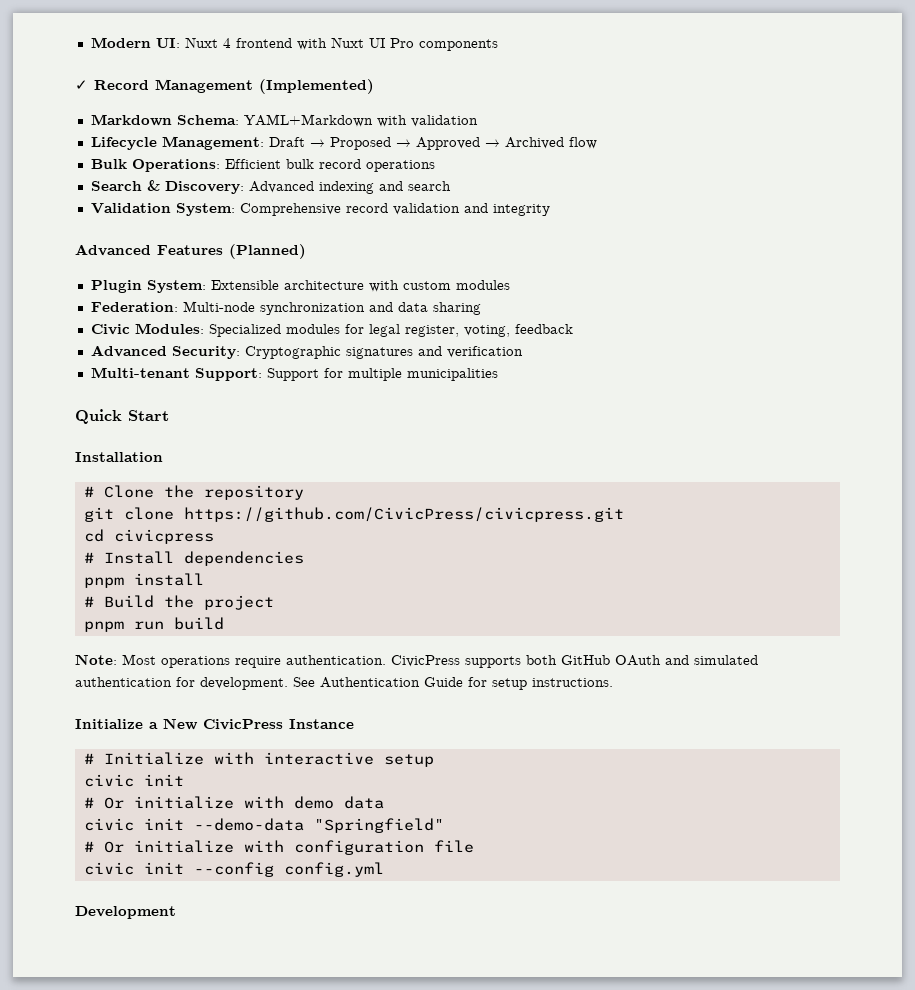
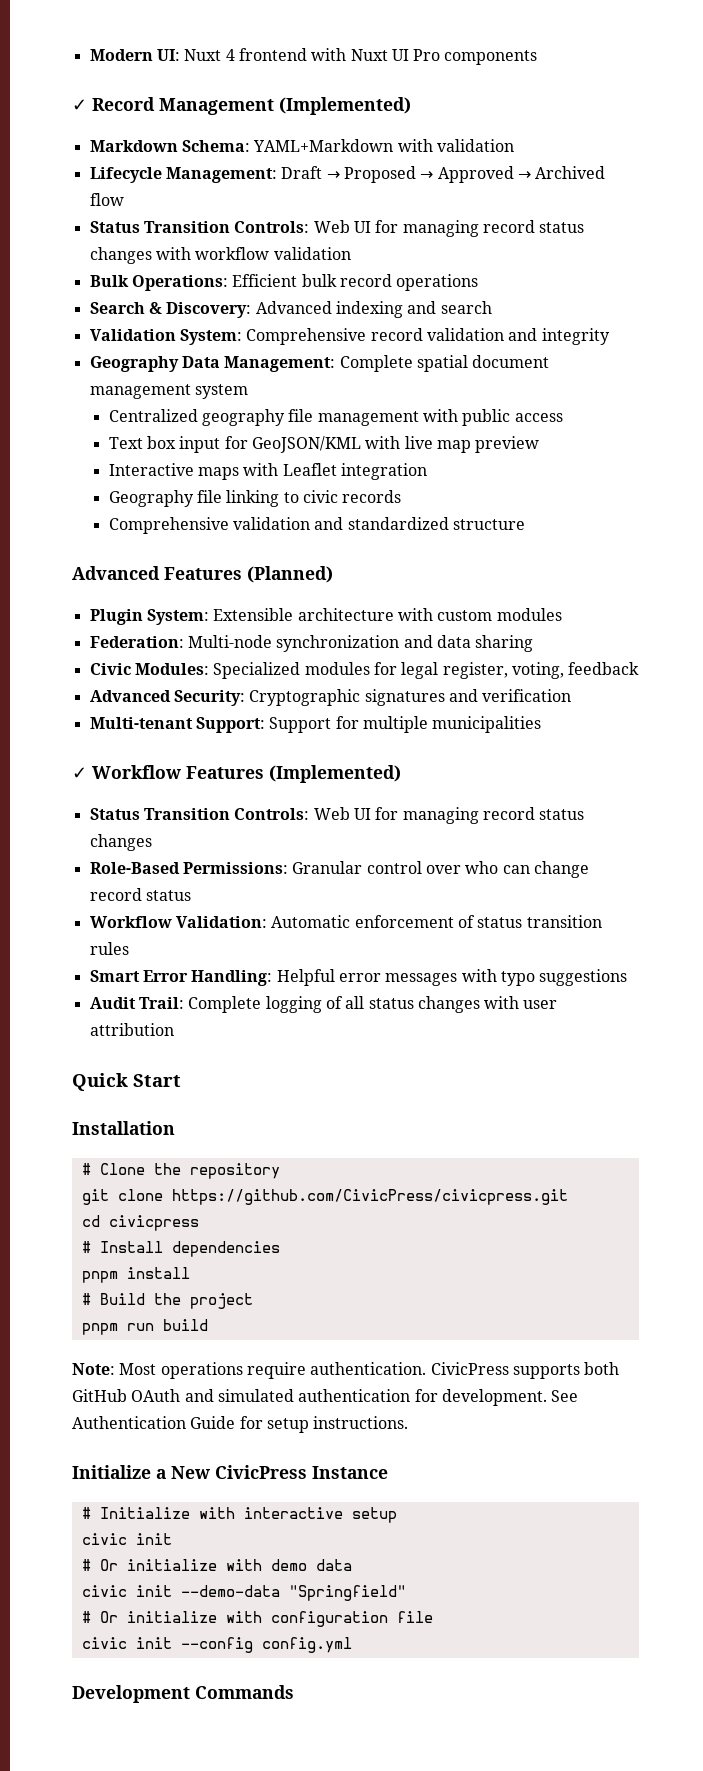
(597, 143) none -> [89,220,585,237] [89,247,351,264] // Status Transition Controls: Web UI for managing record status changes with workflow validation
(550, 210) none -> [89,355,550,372] [89,384,248,399] [108,409,563,426] [108,436,540,453] [108,463,427,480] [108,490,402,507] [108,517,525,534] // Geography Data Management: Complete spatial document management system // Centralized geography file management with public access // Text box input for GeoJSON/KML with live map preview // Interactive maps with Leaflet integration // Geography file linking to civic records // Comprehensive validation and standardized structure
(498, 374) none -> [72,765,401,783] [89,807,585,824] [89,834,152,851] [89,861,589,878] [89,888,191,901] [89,915,602,928] [89,942,129,955] [89,969,628,986] [89,996,558,1013] [89,1023,174,1036] // ✓ Workflow Features (Implemented) // Status Transition Controls: Web UI for managing record status changes // Role-Based Permissions: Granular control over who can change record status // Workflow Validation: Automatic enforcement of status transition rules // Smart Error Handling: Helpful error messages with typo suggestions // Audit Trail: Complete logging of all status changes with user attribution
(176, 912) none -> [195,1685,294,1699] Commands

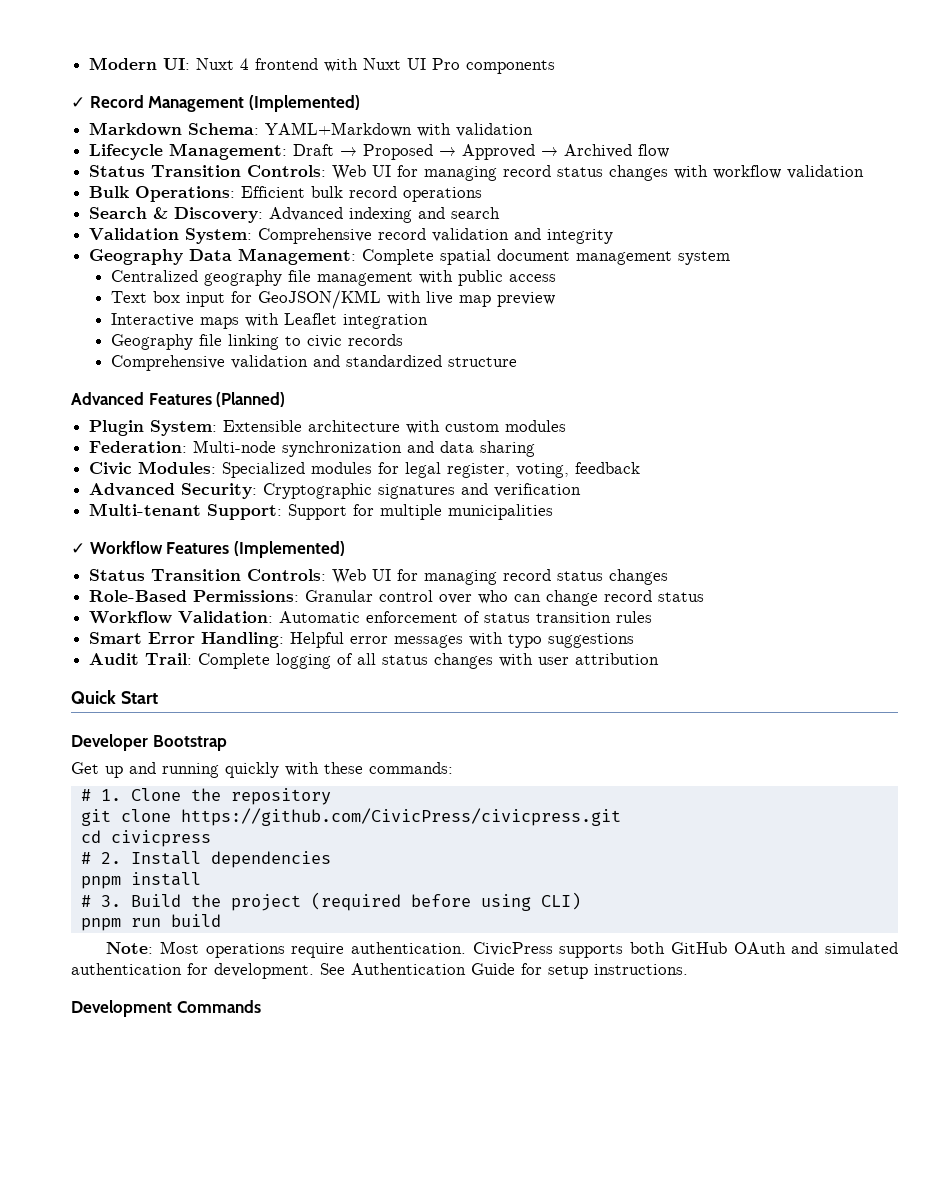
[72,1121,175,1135] [81,1163,91,1175] Installation // # -> [71,734,227,751] [71,762,453,778] [80,789,121,801] Developer Bootstrap // Get up and running quickly with these commands: // # 1.
(91, 1247) none -> [100,852,121,864] 2.
(91, 1299) none -> [100,895,121,907] 3.
(253, 1301) none -> [310,892,581,911] (required before using CLI)
[72,1465,388,1479] [81,1507,397,1523] [81,1533,172,1545] [81,1559,352,1571] [81,1585,406,1601] [81,1611,433,1627] [81,1637,352,1653] // Initialize a New CivicPress Instance // # Initialize with interactive setup // civic init // # Or initialize with demo data // civic init --demo-data "Springfield" // # Or initialize with configuration file // civic init --config config.yml -> (688, 969) none

